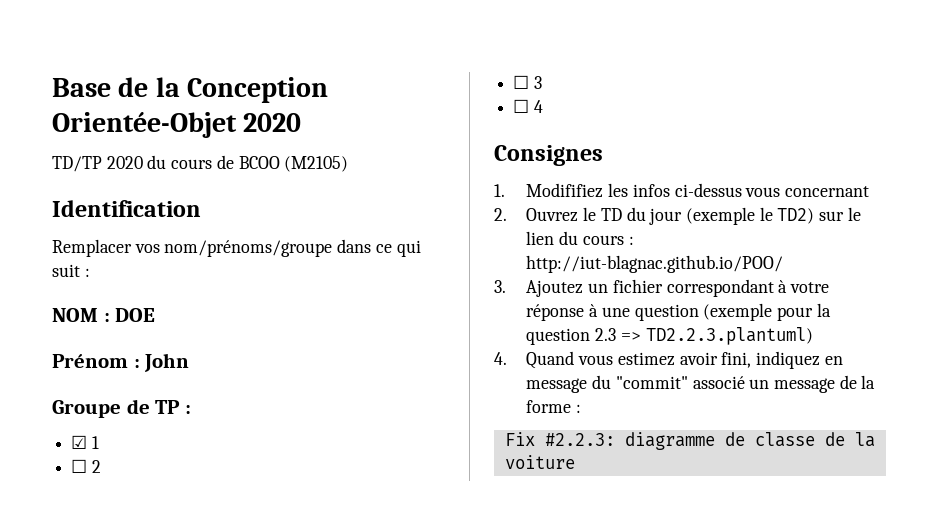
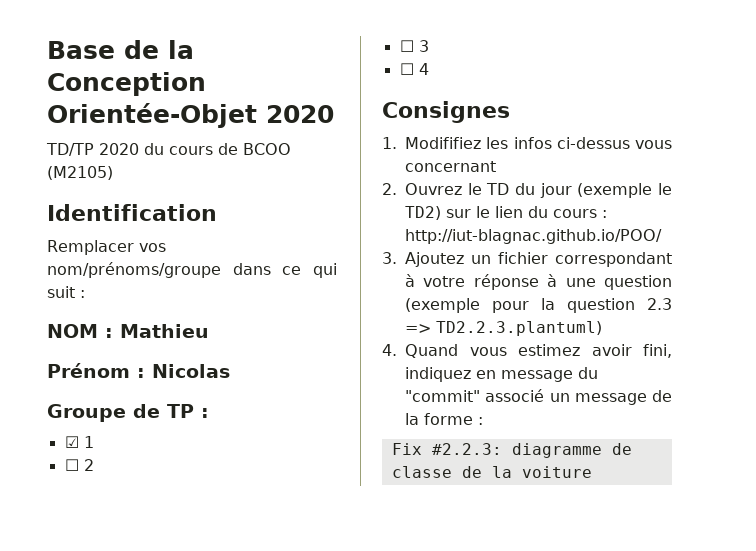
[115,308,156,322] DOE -> [120,324,209,338] Mathieu
[144,353,190,372] John -> [152,364,230,378] Nicolas

